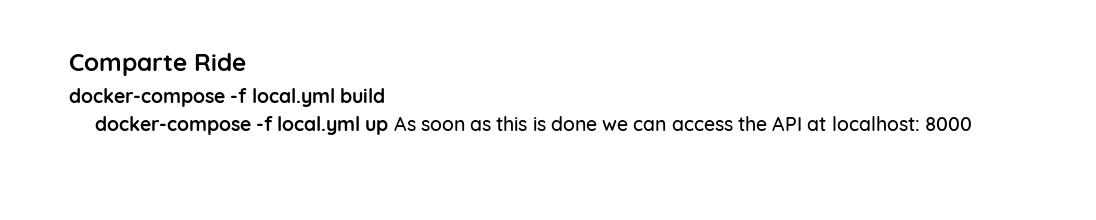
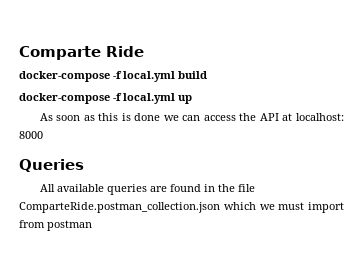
(389, 127) none -> (192, 99) //
(973, 124) none -> [19,159,84,172] [39,184,255,195] [19,202,344,213] [19,220,92,231] // Queries // All available queries are found in the file ComparteRide.postman_collection.json which we must import from postman

